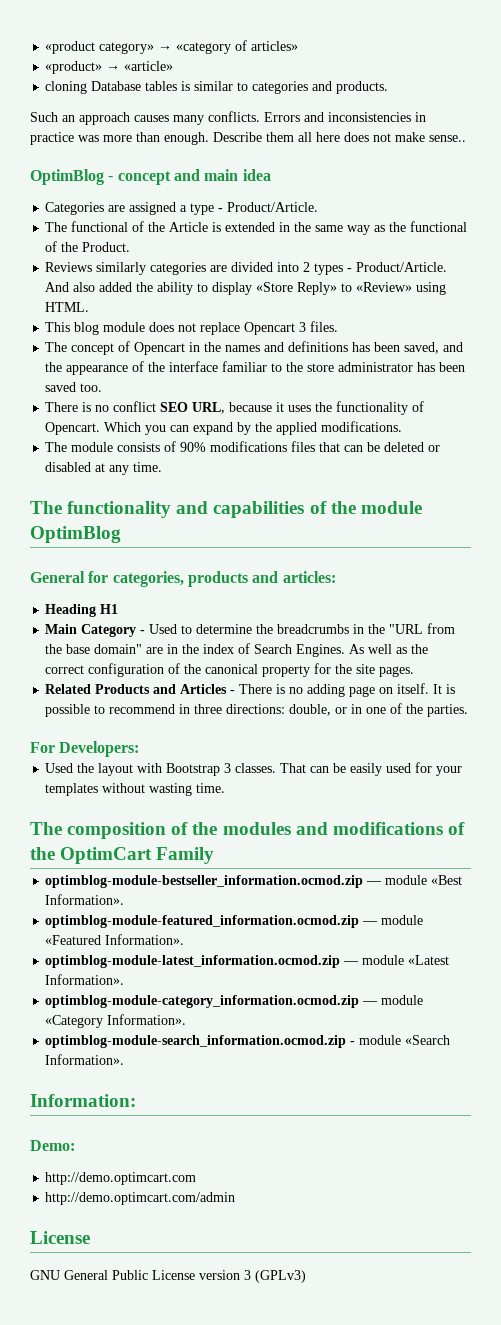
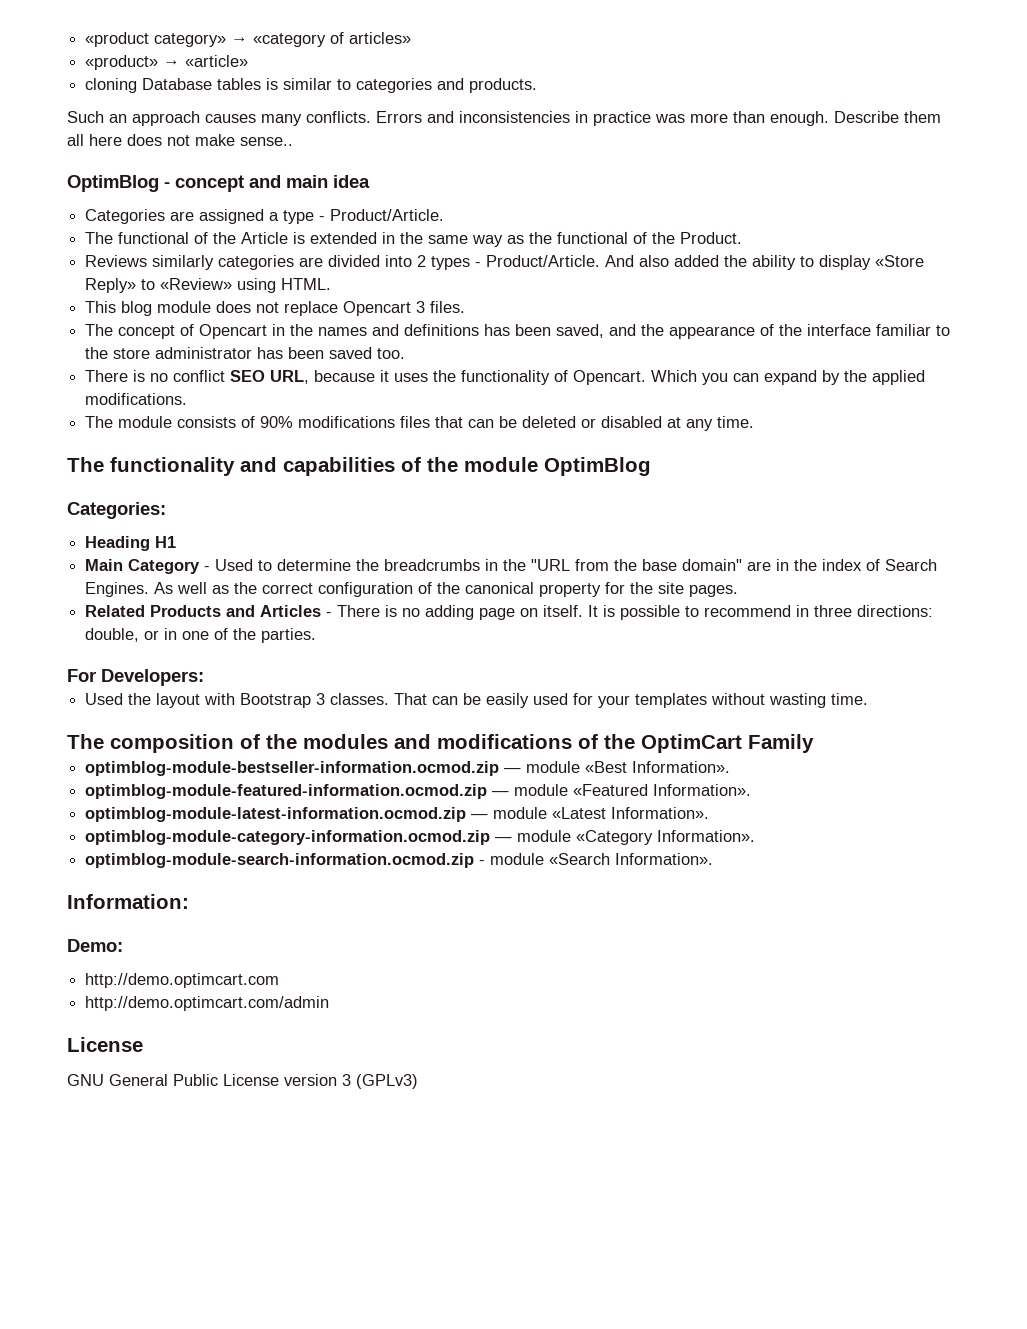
[30,571,336,587] General for categories, products and articles: -> [67,502,166,519] Categories:
[45,875,364,888] optimblog-module-bestseller_information.ocmod.zip -> [85,761,500,776] optimblog-module-bestseller-information.ocmod.zip
[45,915,360,928] optimblog-module-featured_information.ocmod.zip -> [85,784,488,799] optimblog-module-featured-information.ocmod.zip
[45,955,341,968] optimblog-module-latest_information.ocmod.zip -> [85,807,467,822] optimblog-module-latest-information.ocmod.zip
[45,995,360,1008] optimblog-module-category_information.ocmod.zip -> [85,830,491,845] optimblog-module-category-information.ocmod.zip
[45,1035,347,1048] optimblog-module-search_information.ocmod.zip -> [85,853,475,868] optimblog-module-search-information.ocmod.zip

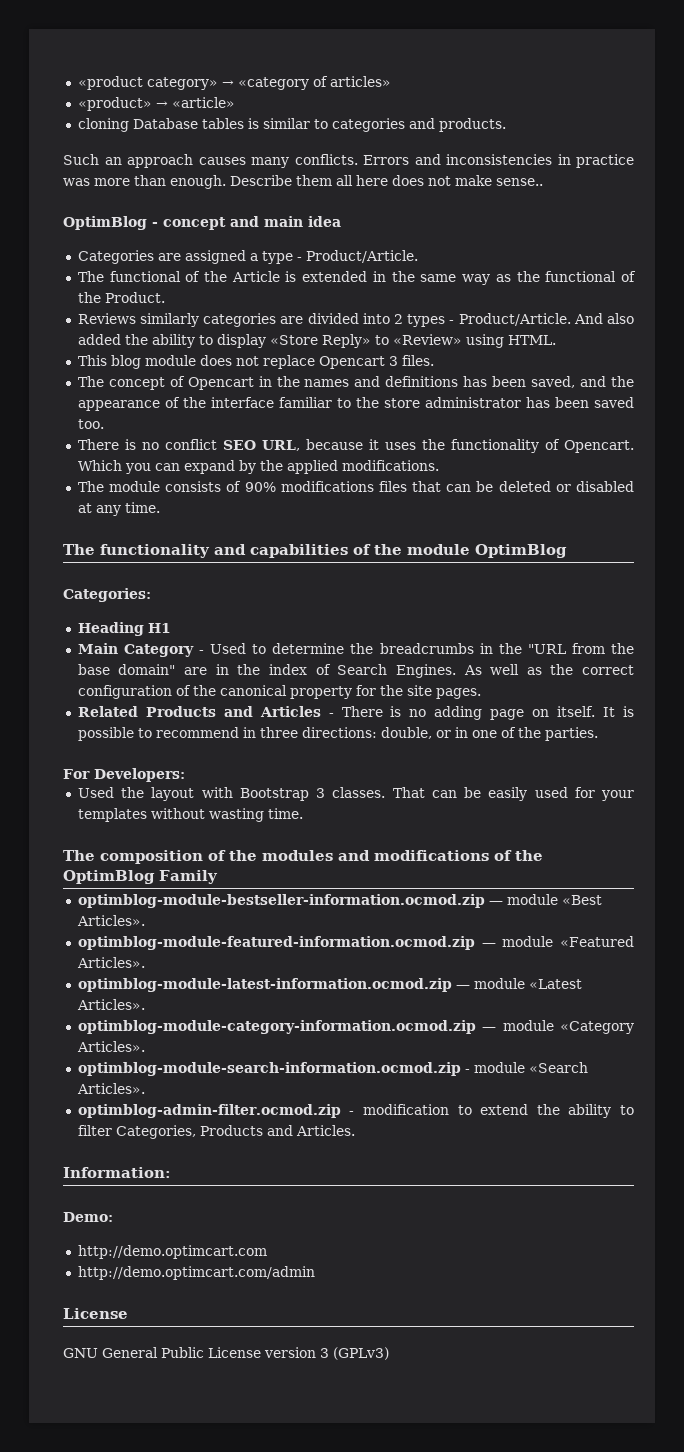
[641,734,742,753] OptimCart -> [63,870,155,884] OptimBlog
[632,761,731,773] Information». -> [76,915,145,926] Articles».
[653,784,752,796] Information». -> [76,957,145,968] Articles».
[611,807,710,819] Information». -> [76,999,145,1010] Articles».
[657,830,756,842] Information». -> [76,1041,145,1052] Articles».
[615,853,714,865] Information». -> [76,1083,145,1094] [77,1104,634,1118] [77,1125,355,1139] Articles». // optimblog-admin-filter.ocmod.zip - modification to extend the ability to filter Categories, Products and Articles.

